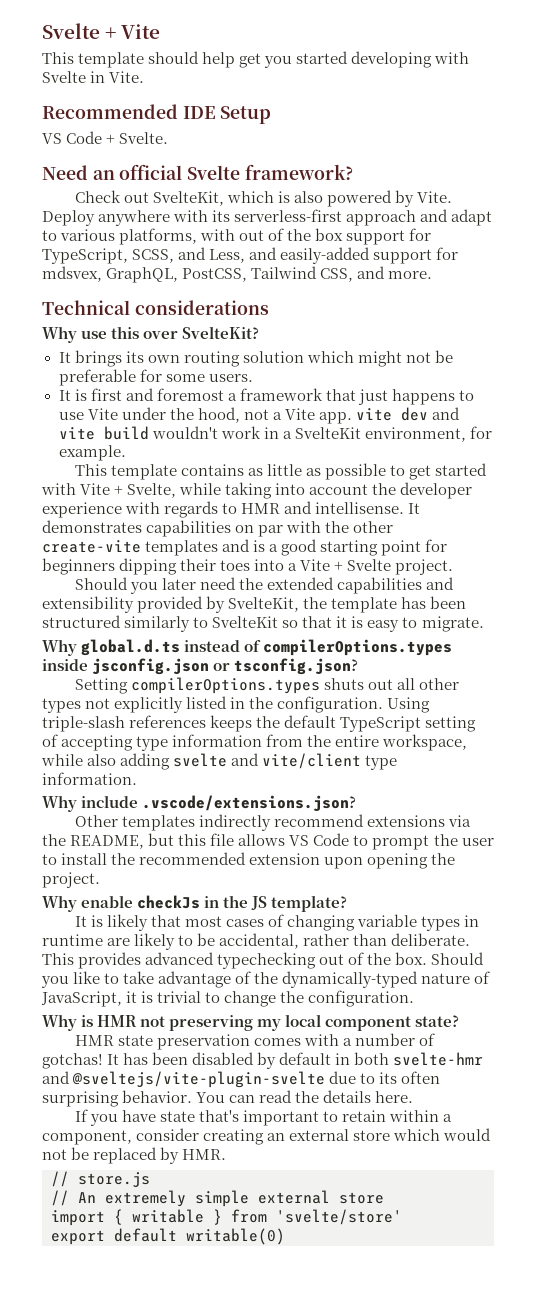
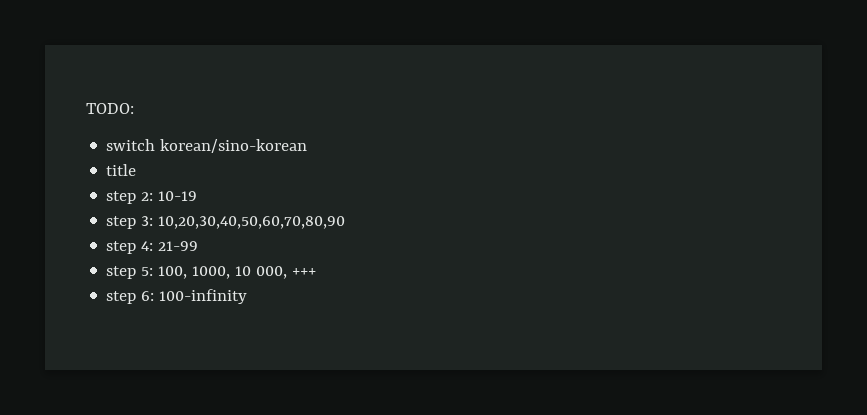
[42,23,161,39] [42,51,470,68] [42,71,145,83] [42,104,272,124] [42,131,169,144] [42,164,353,180] [74,190,453,207] [42,209,493,226] [42,228,432,245] [42,247,459,264] [42,266,433,283] [42,300,269,315] [42,326,260,343] [58,350,453,367] [58,369,253,386] [58,388,475,405] [58,407,461,424] [58,426,492,442] [58,445,126,461] [74,463,488,480] [41,482,473,499] [42,501,421,518] [42,520,394,537] [42,539,448,556] [42,558,454,575] [74,577,455,594] [42,596,467,613] [42,615,484,632] [42,639,453,656] [42,658,359,675] [74,677,460,694] [42,696,431,713] [42,715,477,732] [42,734,468,751] [41,753,398,770] [42,772,137,785] [42,795,357,812] [74,814,472,831] [42,833,494,850] [42,852,456,869] [42,872,100,888] [42,895,348,912] [74,914,480,931] [42,933,471,950] [42,952,485,969] [41,971,491,988] [41,990,415,1007] [42,1014,460,1031] [74,1033,436,1050] [42,1052,484,1069] [42,1071,441,1088] [42,1090,414,1107] [74,1109,453,1126] [42,1128,492,1145] [42,1147,227,1164] [51,1171,150,1187] [51,1190,384,1207] [51,1209,402,1226] [51,1228,285,1245] Svelte + Vite // This template should help get you started developing with Svelte in Vite. // Recommended IDE Setup // VS Code + Svelte. // Need an official Svelte framework? // Check out SvelteKit, which is also powered by Vite. Deploy anywhere with its serverless-first approach and adapt to various platforms, with out of the box support for TypeScript, SCSS, and Less, and easily-added support for mdsvex, GraphQL, PostCSS, Tailwind CSS, and more. // Technical considerations // Why use this over SvelteKit? // It brings its own routing solution which might not be preferable for some users. // It is first and foremost a framework that just happens to use Vite under the hood, not a Vite app. vite dev and vite build wouldn't work in a SvelteKit environment, for example. // This template contains as little as possible to get started with Vite + Svelte, while taking into account the developer experience with regards to HMR and intellisense. It demonstrates capabilities on par with the other create-vite templates and is a good starting point for beginners dipping their toes into a Vite + Svelte project. // Should you later need the extended capabilities and extensibility provided by SvelteKit, the template has been structured similarly to SvelteKit so that it is easy to migrate. // Why global.d.ts instead of compilerOptions.types inside jsconfig.json or tsconfig.json? // Setting compilerOptions.types shuts out all other types not explicitly listed in the configuration. Using triple-slash references keeps the default TypeScript setting of accepting type information from the entire workspace, while also adding svelte and vite/client type information. // Why include .vscode/extensions.json? // Other templates indirectly recommend extensions via the README, but this file allows VS Code to prompt the user to install the recommended extension upon opening the project. // Why enable checkJs in the JS template? // It is likely that most cases of changing variable types in runtime are likely to be accidental, rather than deliberate. This provides advanced typechecking out of the box. Should you like to take advantage of the dynamically-typed nature of JavaScript, it is trivial to change the configuration. // Why is HMR not preserving my local component state? // HMR state preservation comes with a number of gotchas! It has been disabled by default in both svelte-hmr and @sveltejs/vite-plugin-svelte due to its often surprising behavior. You can read the details here. // If you have state that's important to retain within a component, consider creating an external store which would not be replaced by HMR. // // store.js // // An extremely simple external store // import { writable } from 'svelte/store' // export default writable(0) -> [86,103,134,114] [106,139,308,153] [106,164,137,176] [106,191,198,204] [106,216,346,229] [106,241,199,254] [106,266,317,279] [106,289,248,304] TODO: // switch korean/sino-korean // title // step 2: 10-19 // step 3: 10,20,30,40,50,60,70,80,90 // step 4: 21-99 // step 5: 100, 1000, 10 000, +++ // step 6: 100-infinity

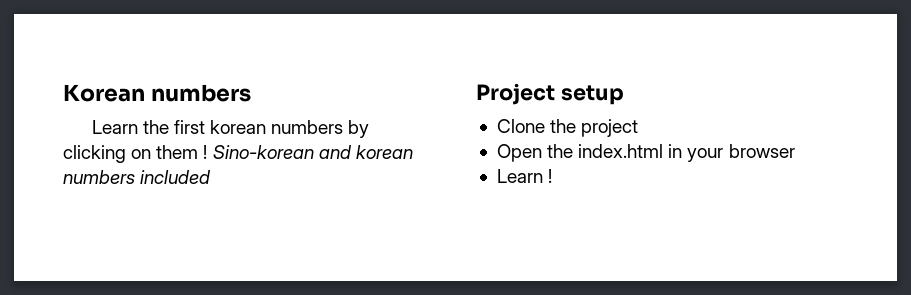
[86,103,134,114] [106,139,308,153] [106,164,137,176] [106,191,198,204] [106,216,346,229] [106,241,199,254] [106,266,317,279] [106,289,248,304] TODO: // switch korean/sino-korean // title // step 2: 10-19 // step 3: 10,20,30,40,50,60,70,80,90 // step 4: 21-99 // step 5: 100, 1000, 10 000, +++ // step 6: 100-infinity -> [63,84,251,102] [91,120,370,138] [63,145,413,163] [63,170,212,184] [476,83,624,105] [496,119,639,137] [496,144,795,162] [496,169,553,183] Korean numbers // Learn the first korean numbers by clicking on them ! Sino-korean and korean numbers included // Project setup // Clone the project // Open the index.html in your browser // Learn !

